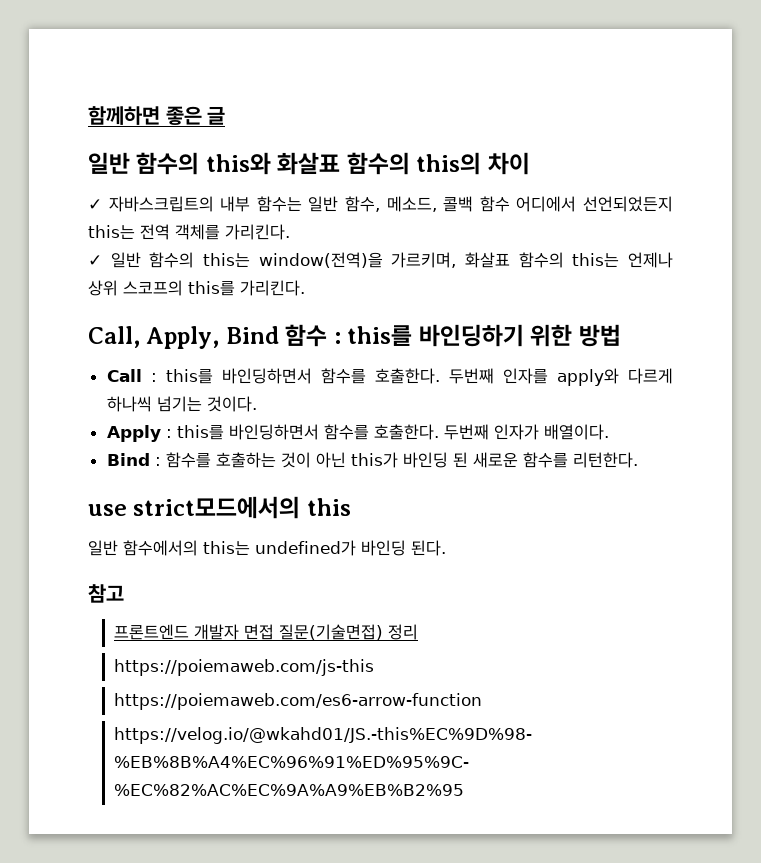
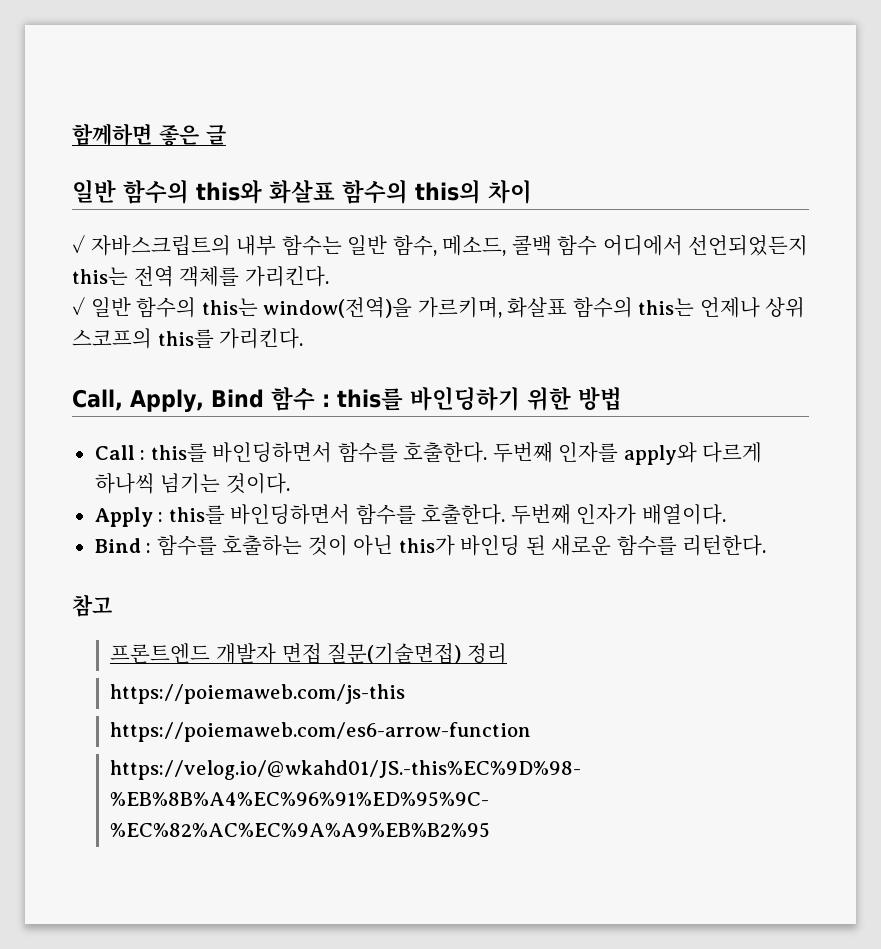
[88,496,351,519] [88,540,446,556] // use strict모드에서의 this // 일반 함수에서의 this는 undefined가 바인딩 된다. -> (767, 545) none

